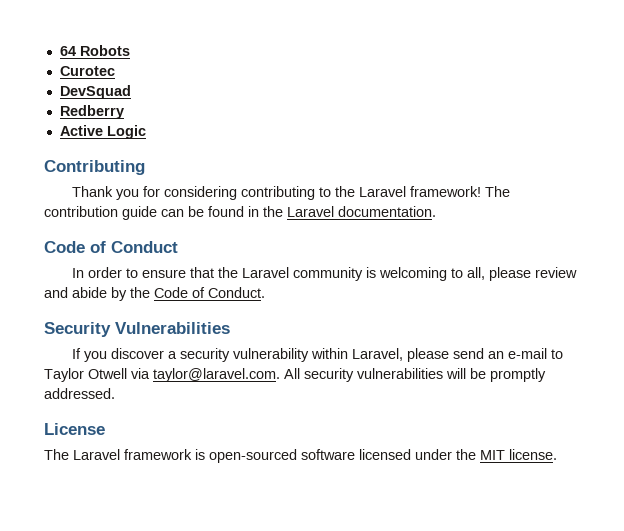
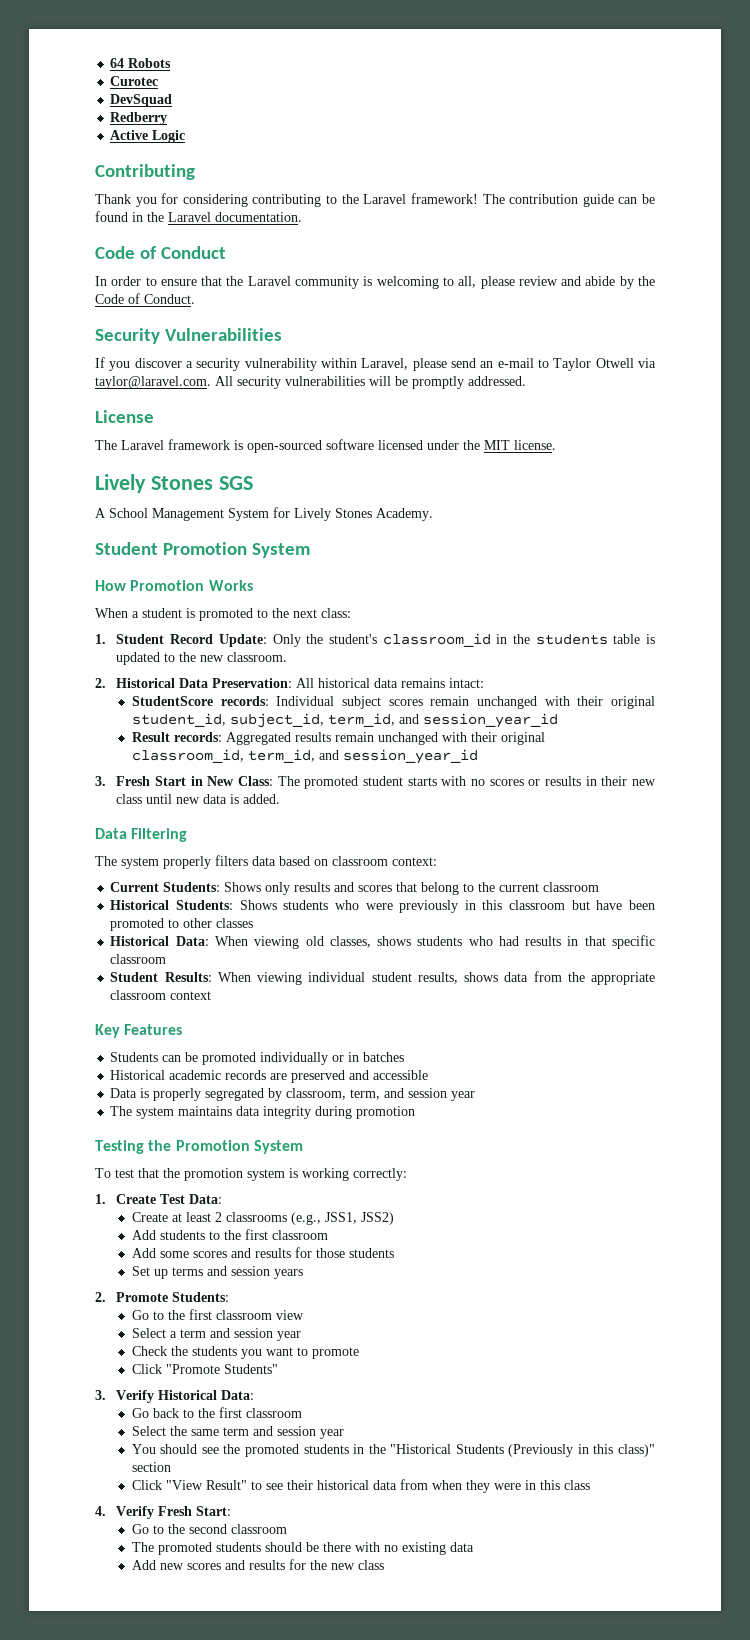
(557, 454) none -> [95,474,253,493] [95,507,433,521] [95,542,311,558] [95,580,253,591] [95,608,351,621] [95,633,655,647] [116,652,288,665] [95,678,485,688] [131,696,655,709] [131,713,558,728] [131,732,545,745] [131,749,478,764] [95,776,657,789] [116,794,281,804] [95,828,188,842] [95,855,437,869] [110,882,600,895] [110,900,655,913] [110,918,254,931] [110,935,656,949] [110,954,167,964] [110,971,656,985] [110,990,212,1000] [95,1024,183,1038] [110,1052,405,1065] [110,1070,429,1083] [110,1088,476,1101] [110,1106,416,1119] [95,1140,303,1154] [95,1168,407,1181] [95,1194,223,1204] [131,1212,394,1225] [131,1229,328,1240] [131,1247,394,1258] [131,1266,303,1279] [95,1292,230,1302] [131,1309,304,1320] [131,1328,301,1341] [131,1346,359,1359] [131,1364,278,1374] [95,1390,255,1403] [131,1407,302,1418] [131,1426,344,1439] [131,1444,655,1457] [131,1462,171,1472] [131,1479,590,1493] [95,1506,232,1519] [131,1524,287,1534] [131,1542,474,1555] [131,1559,384,1570] // Lively Stones SGS // A School Management System for Lively Stones Academy. // Student Promotion System // How Promotion Works // When a student is promoted to the next class: // 1. Student Record Update: Only the student's classroom_id in the students table is updated to the new classroom. // 2. Historical Data Preservation: All historical data remains intact: // StudentScore records: Individual subject scores remain unchanged with their original student_id, subject_id, term_id, and session_year_id // Result records: Aggregated results remain unchanged with their original classroom_id, term_id, and session_year_id // 3. Fresh Start in New Class: The promoted student starts with no scores or results in their new class until new data is added. // Data Filtering // The system properly filters data based on classroom context: // Current Students: Shows only results and scores that belong to the current classroom // Historical Students: Shows students who were previously in this classroom but have been promoted to other classes // Historical Data: When viewing old classes, shows students who had results in that specific classroom // Student Results: When viewing individual student results, shows data from the appropriate classroom context // Key Features // Students can be promoted individually or in batches // Historical academic records are preserved and accessible // Data is properly segregated by classroom, term, and session year // The system maintains data integrity during promotion // Testing the Promotion System // To test that the promotion system is working correctly: // 1. Create Test Data: // Create at least 2 classrooms (e.g., JSS1, JSS2) // Add students to the first classroom // Add some scores and results for those students // Set up terms and session years // 2. Promote Students: // Go to the first classroom view // Select a term and session year // Check the students you want to promote // Click "Promote Students" // 3. Verify Historical Data: // Go back to the first classroom // Select the same term and session year // You should see the promoted students in the "Historical Students (Previously in this class)" section // Click "View Result" to see their historical data from when they were in this class // 4. Verify Fresh Start: // Go to the second classroom // The promoted students should be there with no existing data // Add new scores and results for the new class

